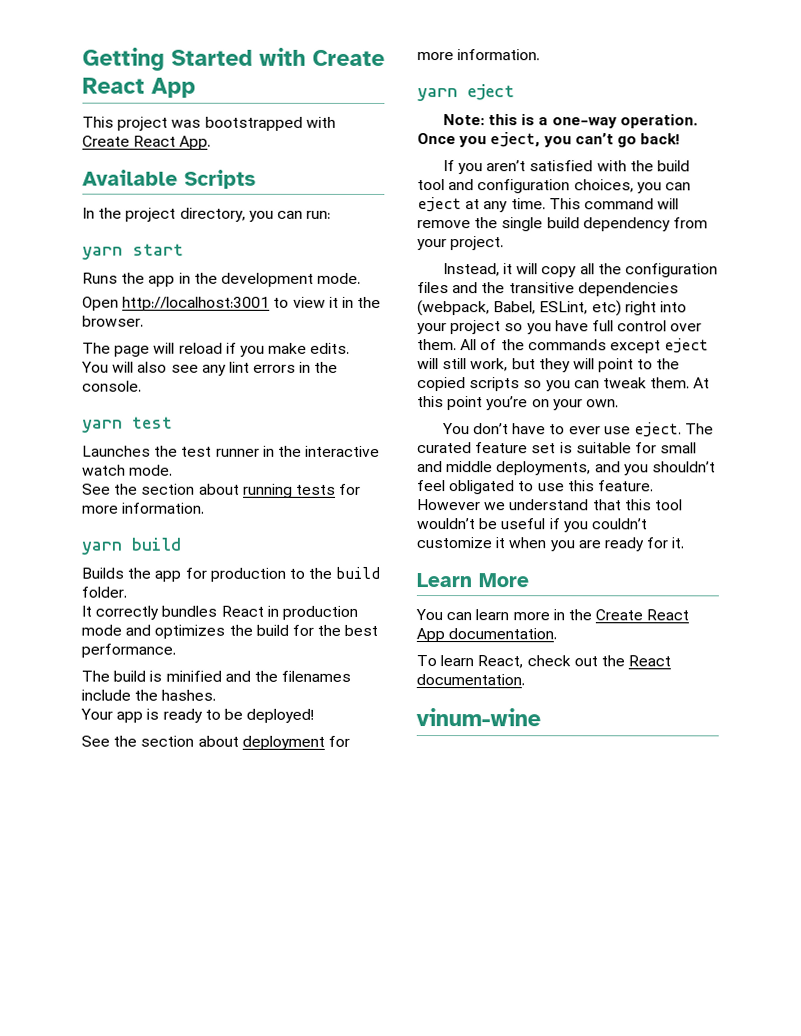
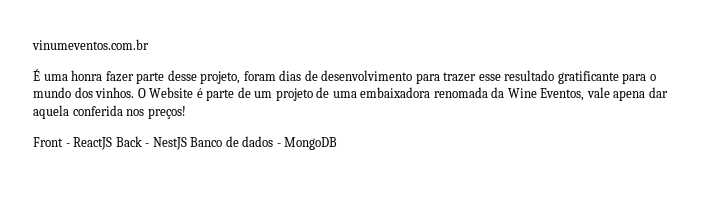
[82,47,385,71] [82,77,196,98] [82,116,336,131] [82,135,212,150] [82,169,256,189] [82,207,332,222] [82,243,184,260] [82,272,362,287] [82,296,382,311] [82,315,144,327] [82,342,351,357] [81,361,339,376] [82,380,142,392] [82,416,173,433] [82,445,381,457] [82,464,174,476] [82,483,362,498] [82,502,206,514] [81,537,181,555] [81,566,381,582] [81,586,127,598] [81,605,358,620] [81,624,379,639] [81,643,176,658] [81,670,352,682] [81,689,217,701] [80,708,315,723] [81,735,350,750] [417,49,541,61] [417,84,515,102] [442,114,698,129] [417,132,681,148] [442,160,691,175] [417,179,691,194] [417,197,680,213] [417,217,708,232] [417,236,505,251] [442,263,719,278] [417,282,679,297] [417,300,687,317] [417,320,703,335] [417,338,710,354] [417,358,681,373] [417,377,711,392] [417,396,619,411] [441,422,715,438] [417,442,698,454] [417,461,716,476] [417,480,654,495] [417,499,683,511] [416,518,647,533] [416,537,685,552] [416,573,529,588] [415,609,690,621] [416,628,558,643] [416,655,672,669] [416,674,525,686] [416,708,541,727] Getting Started with Create React App // This project was bootstrapped with Create React App. // Available Scripts // In the project directory, you can run: // yarn start // Runs the app in the development mode. // Open http://localhost:3001 to view it in the browser. // The page will reload if you make edits. // You will also see any lint errors in the console. // yarn test // Launches the test runner in the interactive watch mode. // See the section about running tests for more information. // yarn build // Builds the app for production to the build folder. // It correctly bundles React in production mode and optimizes the build for the best performance. // The build is minified and the filenames include the hashes. // Your app is ready to be deployed! // See the section about deployment for more information. // yarn eject // Note: this is a one-way operation. Once you eject, you can’t go back! // If you aren’t satisfied with the build tool and configuration choices, you can eject at any time. This command will remove the single build dependency from your project. // Instead, it will copy all the configuration files and the transitive dependencies (webpack, Babel, ESLint, etc) right into your project so you have full control over them. All of the commands except eject will still work, but they will point to the copied scripts so you can tweak them. At this point you’re on your own. // You don’t have to ever use eject. The curated feature set is suitable for small and middle deployments, and you shouldn’t feel obligated to use this feature. However we understand that this tool wouldn’t be useful if you couldn’t customize it when you are ready for it. // Learn More // You can learn more in the Create React App documentation. // To learn React, check out the React documentation. // vinum-wine -> [32,39,149,50] [33,69,656,84] [33,87,668,101] [33,105,186,119] [33,136,338,150] vinumeventos.com.br // É uma honra fazer parte desse projeto, foram dias de desenvolvimento para trazer esse resultado gratificante para o mundo dos vinhos. O Website é parte de um projeto de uma embaixadora renomada da Wine Eventos, vale apena dar aquela conferida nos preços! // Front - ReactJS Back - NestJS Banco de dados - MongoDB

